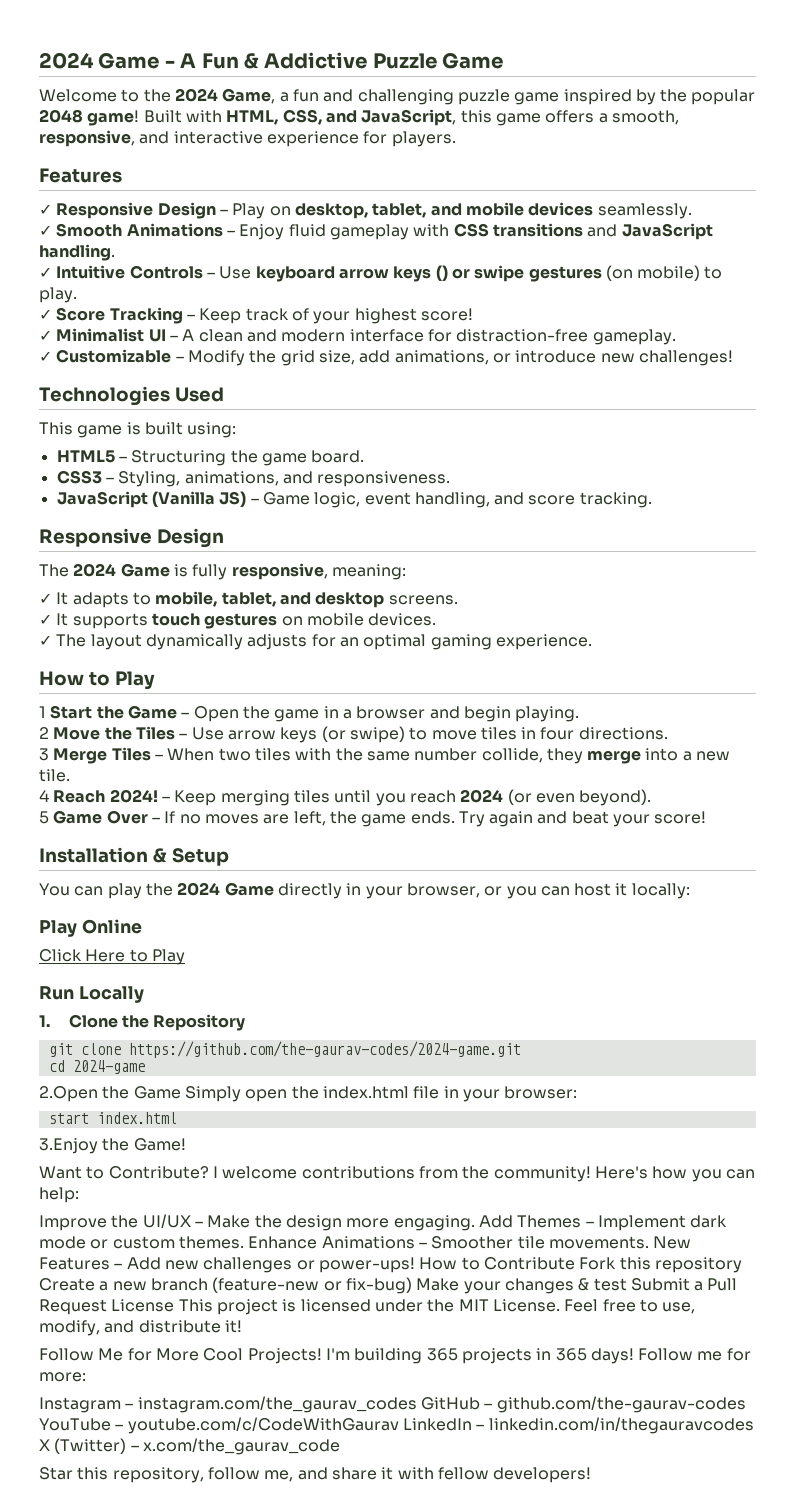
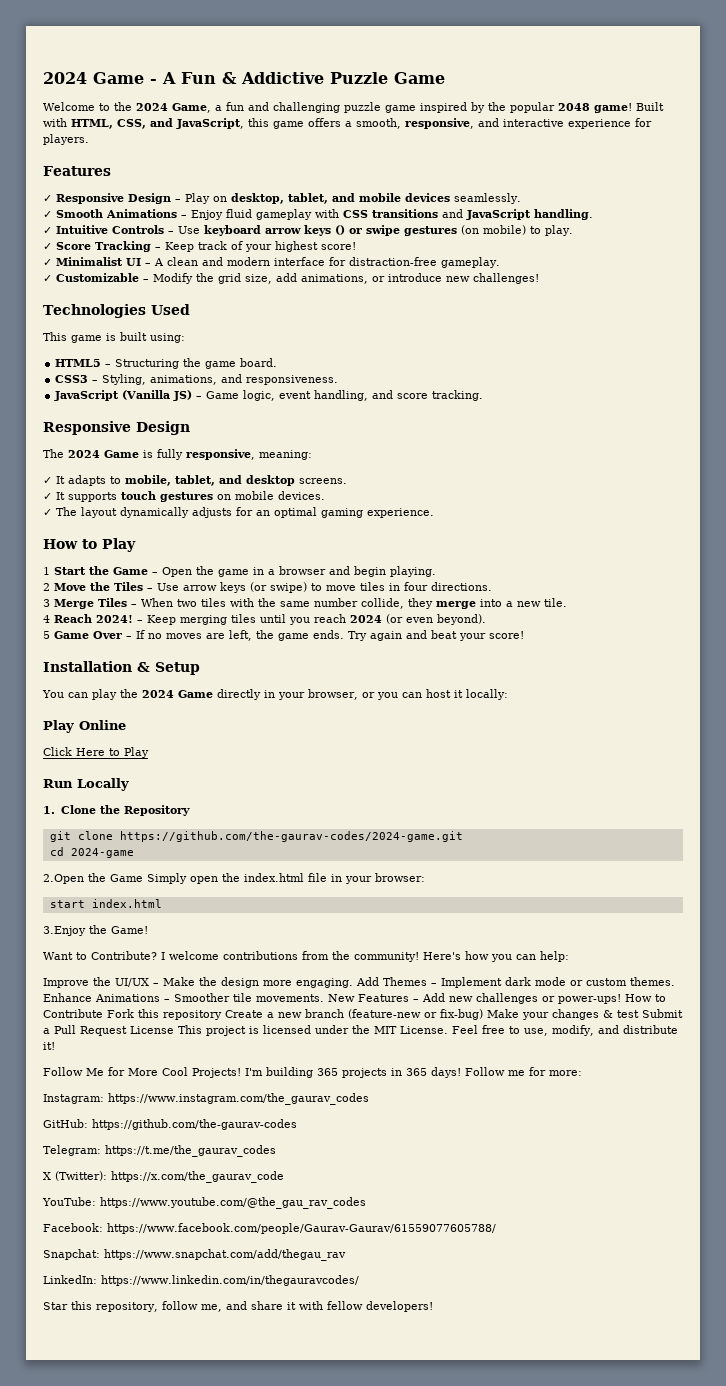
[39,1396,746,1413] [39,1417,754,1434] [39,1438,340,1455] Instagram – instagram.com/the_gaurav_codes GitHub – github.com/the-gaurav-codes YouTube – youtube.com/c/CodeWithGaurav LinkedIn – linkedin.com/in/thegauravcodes X (Twitter) – x.com/the_gaurav_code -> [43,1093,369,1105] [43,1119,297,1130] [43,1145,276,1157] [43,1171,284,1183] [42,1197,366,1209] [43,1223,496,1234] [43,1249,346,1261] [43,1275,359,1286] Instagram: https://www.instagram.com/the_gaurav_codes // GitHub: https://github.com/the-gaurav-codes // Telegram: https://t.me/the_gaurav_codes // X (Twitter): https://x.com/the_gaurav_code // YouTube: https://www.youtube.com/@the_gau_rav_codes // Facebook: https://www.facebook.com/people/Gaurav-Gaurav/61559077605788/ // Snapchat: https://www.snapchat.com/add/thegau_rav // LinkedIn: https://www.linkedin.com/in/thegauravcodes/

